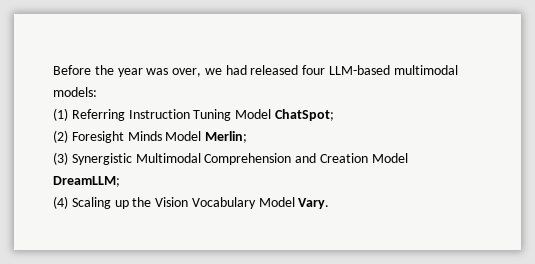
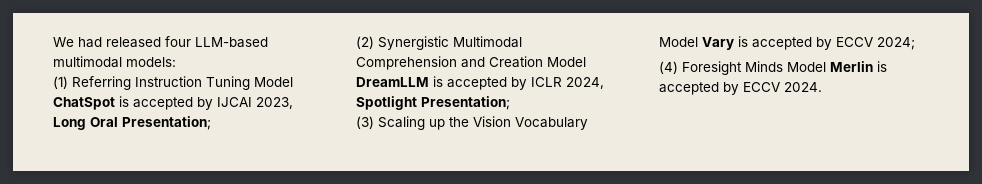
[53,65,222,77] Before the year was over, we -> [53,37,74,47] We
[274,109,334,121] [53,130,248,143] [53,152,68,165] ChatSpot; // (2) Foresight Minds Model Merlin; // (3) -> [53,96,293,110] [53,116,211,130] [356,36,374,49] ChatSpot is accepted by IJCAI 2023, Long Oral Presentation; // (2)
[53,176,120,187] [53,196,68,209] DreamLLM; // (4) -> [356,76,604,90] [356,96,510,110] [356,116,374,129] DreamLLM is accepted by ICLR 2024, Spotlight Presentation; // (3)
[298,198,330,209] Vary. -> [702,36,915,50] [659,61,887,75] [659,82,822,95] Vary is accepted by ECCV 2024; // (4) Foresight Minds Model Merlin is accepted by ECCV 2024.

